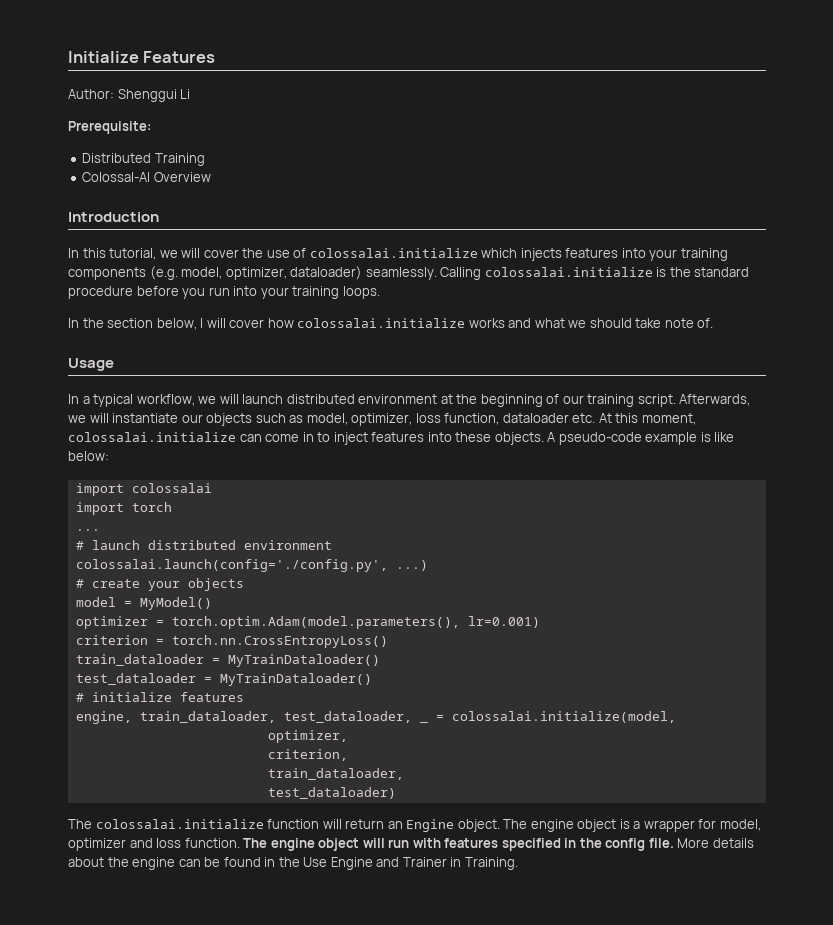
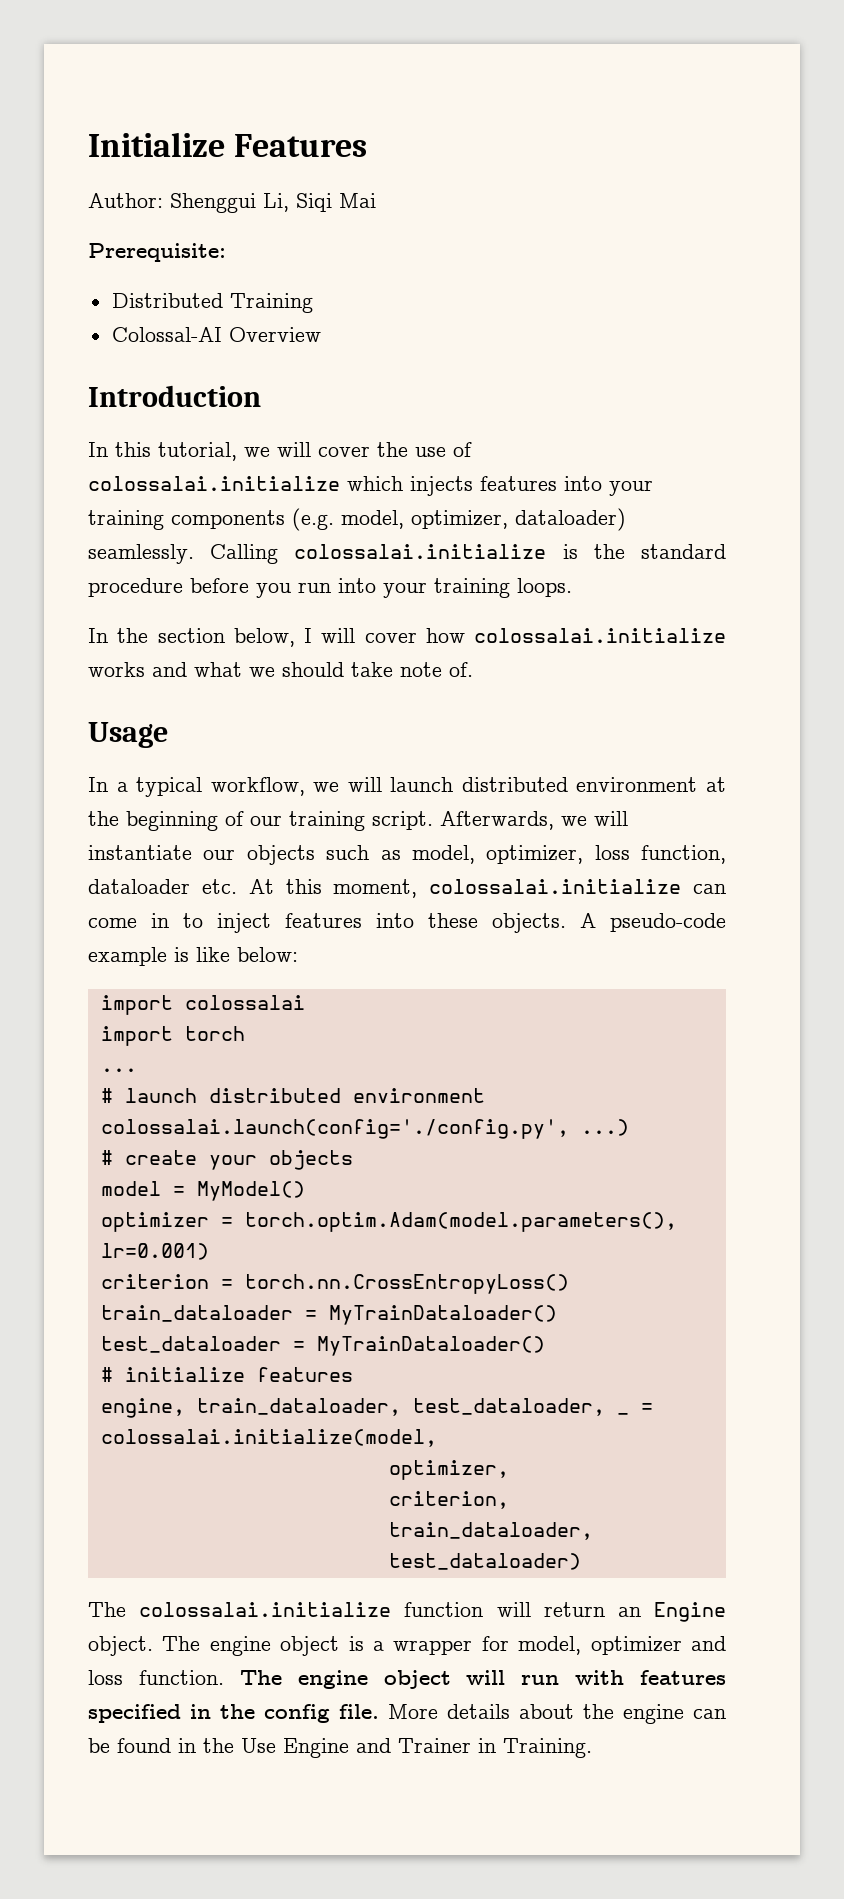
[180,89,191,99] Li -> [263,193,376,212] Li, Siqi Mai

